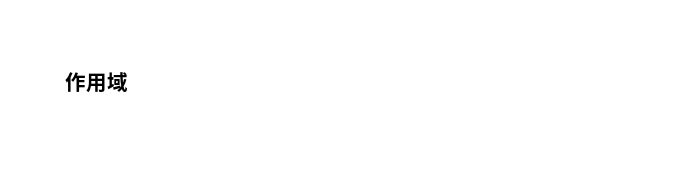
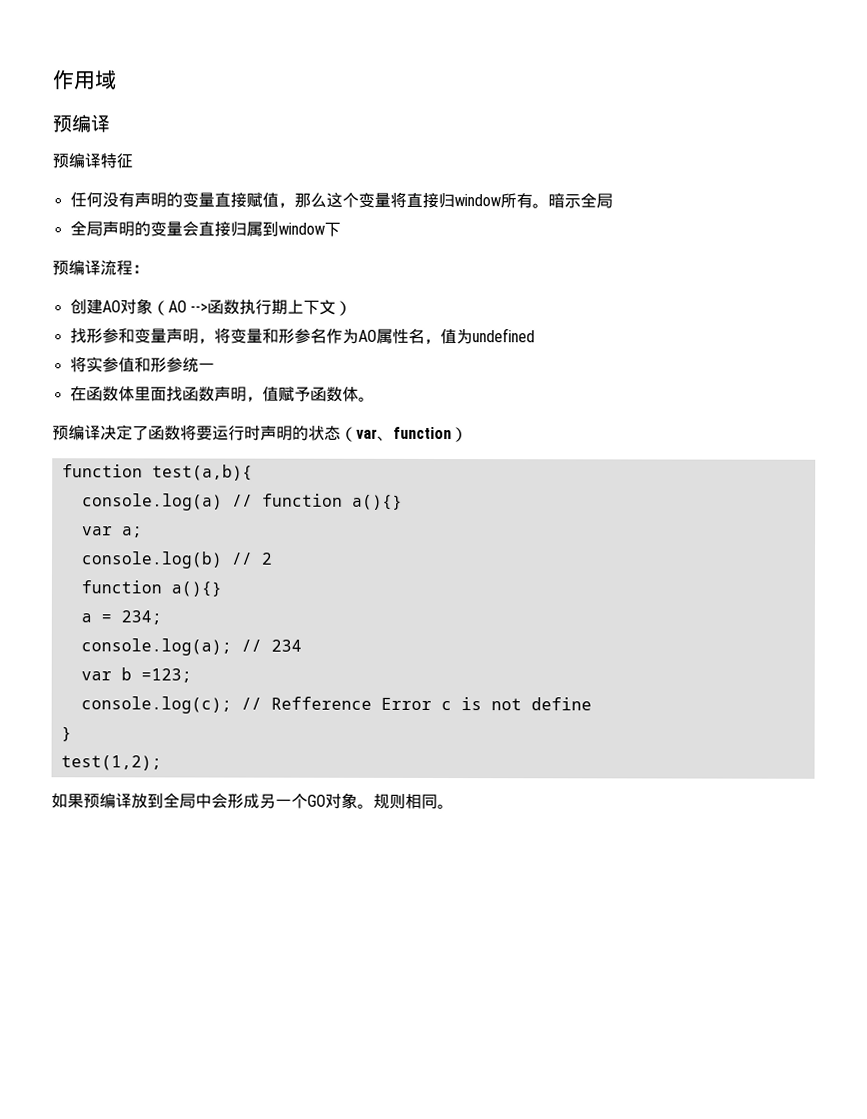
(128, 82) none -> [52,114,110,133] [52,153,133,169] [69,191,613,209] [69,220,341,237] [52,260,149,276] [69,298,352,316] [69,327,535,345] [69,356,215,373] [69,386,375,402] [52,424,468,443] [61,464,253,481] [81,493,403,511] [81,526,143,538] [80,551,273,569] [80,580,222,597] [80,610,162,625] [80,638,302,656] [80,667,192,683] [80,696,592,714] [60,726,72,742] [60,755,162,771] [51,792,454,810] // 预编译 // 预编译特征 // 任何没有声明的变量直接赋值，那么这个变量将直接归window所有。暗示全局 // 全局声明的变量会直接归属到window下 // 预编译流程： // 创建AO对象（AO -->函数执行期上下文） // 找形参和变量声明，将变量和形参名作为AO属性名，值为undefined // 将实参值和形参统一 // 在函数体里面找函数声明，值赋予函数体。 // 预编译决定了函数将要运行时声明的状态（var、function） // function test(a,b){ // console.log(a) // function a(){} // var a; // console.log(b) // 2 // function a(){} // a = 234; // console.log(a); // 234 // var b =123; // console.log(c); // Refference Error c is not define // } // test(1,2); // 如果预编译放到全局中会形成另一个GO对象。规则相同。

